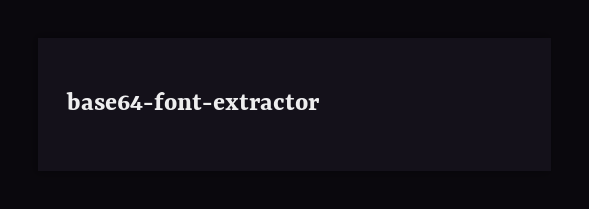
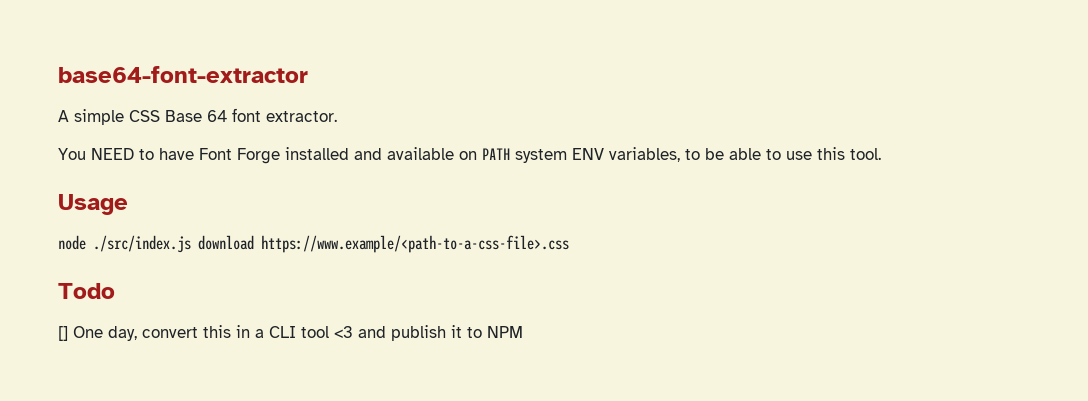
(320, 101) none -> [58,108,337,125] [58,147,881,164] [58,194,128,215] [58,235,569,253] [58,283,115,299] [58,325,523,341] // A simple CSS Base 64 font extractor. // You NEED to have Font Forge installed and available on PATH system ENV variables, to be able to use this tool. // Usage // node ./src/index.js download https://www.example/<path-to-a-css-file>.css // Todo // [] One day, convert this in a CLI tool <3 and publish it to NPM

